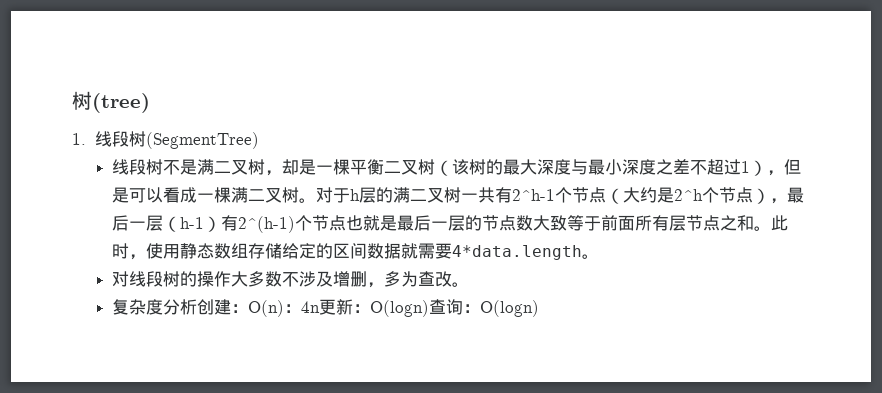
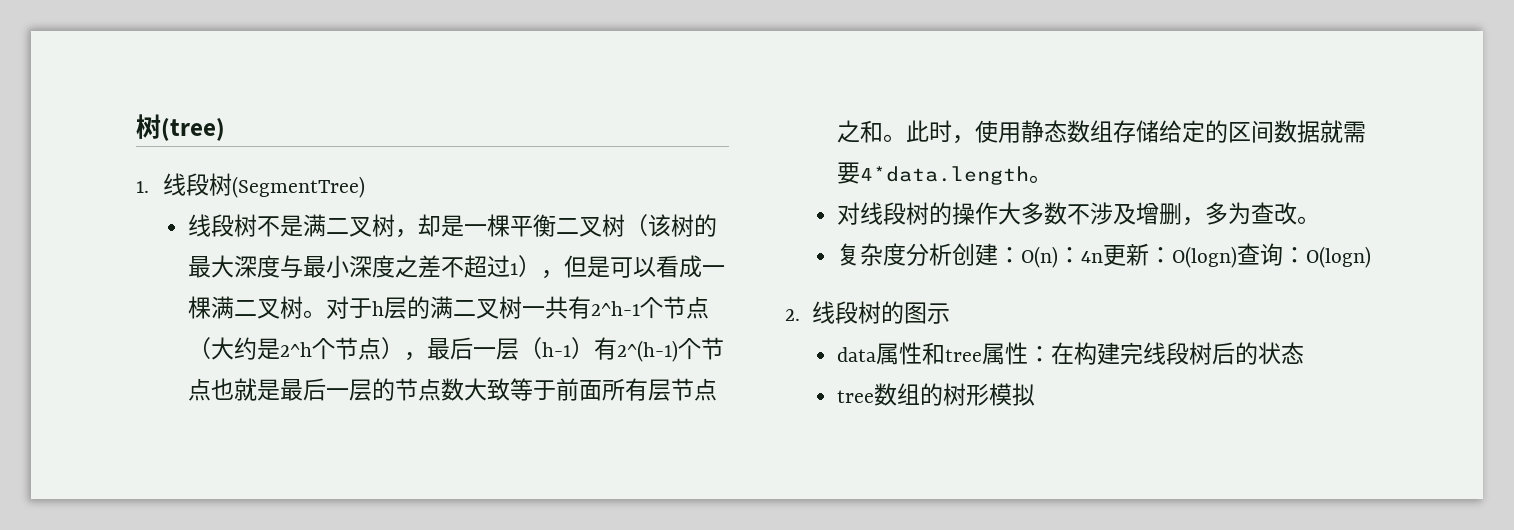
(539, 308) none -> [785,301,950,324] [837,342,1305,365] [837,383,1036,406] // 2.线段树的图示 // data属性和tree属性：在构建完线段树后的状态 // tree数组的树形模拟

